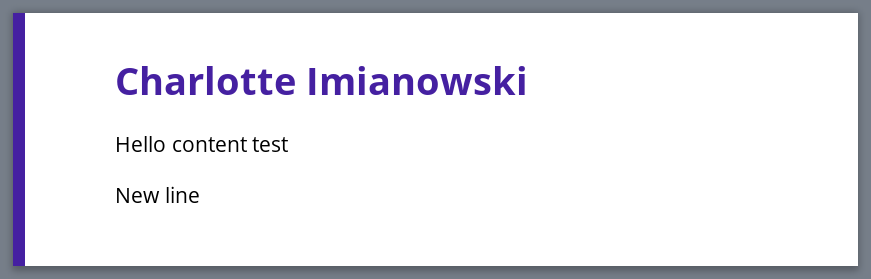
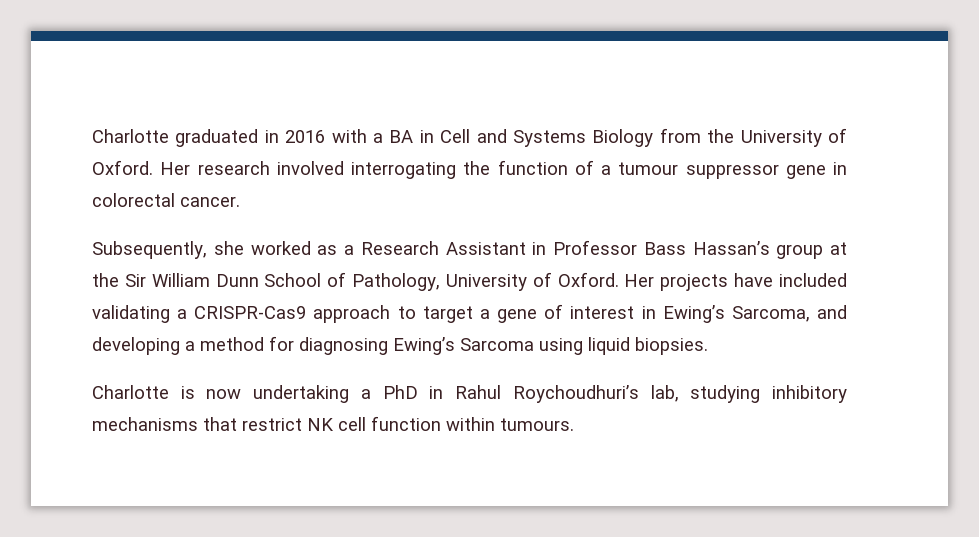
[115,66,529,95] [115,136,289,152] [115,186,200,203] Charlotte Imianowski // Hello content test // New line -> [92,128,847,147] [92,160,847,179] [92,193,240,207] [92,240,847,259] [92,272,847,291] [92,304,847,323] [92,336,708,355] [92,385,848,403] [92,416,574,431] Charlotte graduated in 2016 with a BA in Cell and Systems Biology from the University of Oxford. Her research involved interrogating the function of a tumour suppressor gene in colorectal cancer. // Subsequently, she worked as a Research Assistant in Professor Bass Hassan’s group at the Sir William Dunn School of Pathology, University of Oxford. Her projects have included validating a CRISPR-Cas9 approach to target a gene of interest in Ewing’s Sarcoma, and developing a method for diagnosing Ewing’s Sarcoma using liquid biopsies. // Charlotte is now undertaking a PhD in Rahul Roychoudhuri’s lab, studying inhibitory mechanisms that restrict NK cell function within tumours.

